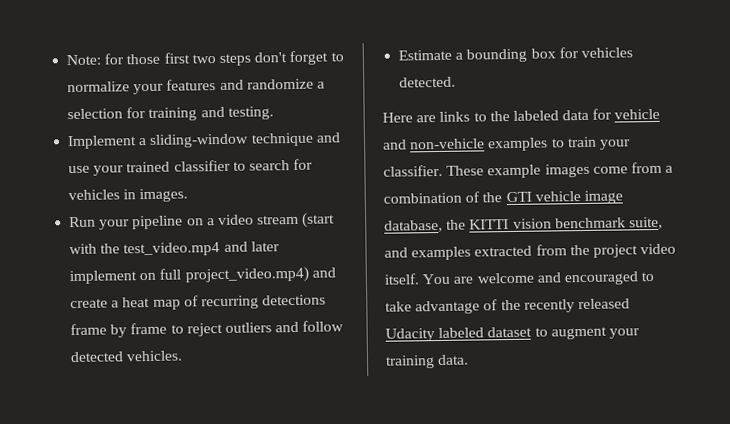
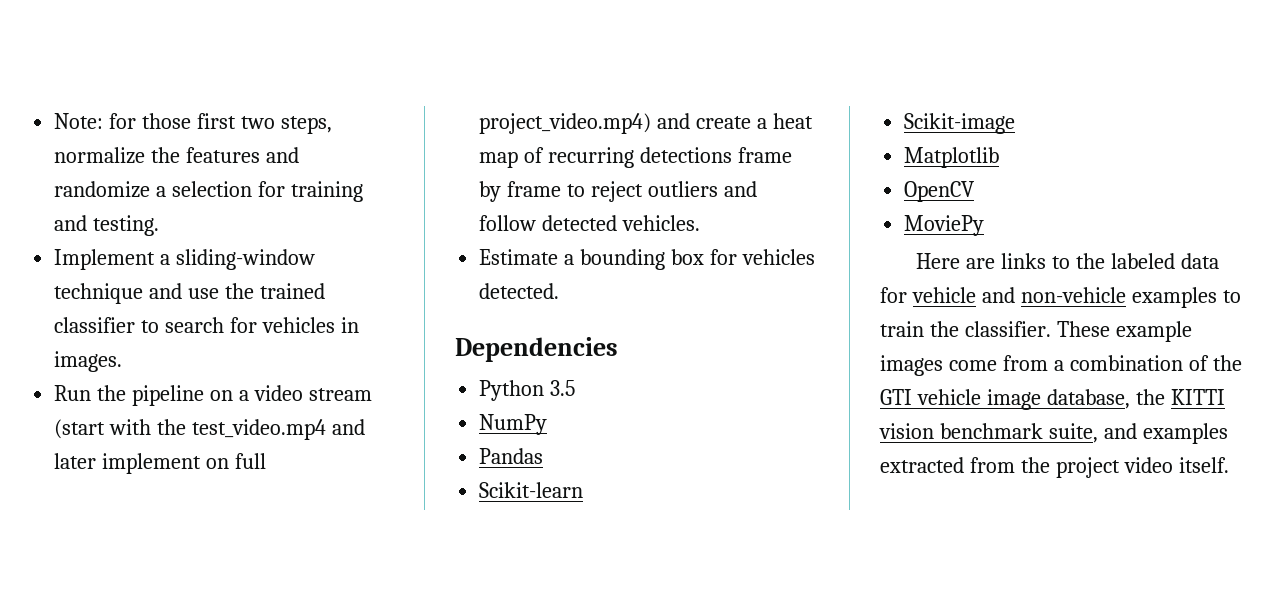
[218,50,344,66] [67,81,165,95] steps don't forget to normalize your -> [280,116,332,134] [54,147,181,164] steps, normalize the
[93,165,125,176] your -> [225,283,255,299] the
[99,219,131,230] your -> [97,385,127,401] the
(457, 82) none -> [455,337,618,362] [479,380,576,401] [479,414,548,435] [479,448,544,464] [479,482,584,498] [904,113,1016,134] [904,147,1000,168] [904,181,976,202] [904,215,985,236] // Dependencies // Python 3.5 // NumPy // Pandas // Scikit-learn // Scikit-image // Matplotlib // OpenCV // MoviePy
[599,139,631,150] your -> [929,321,959,337] the
[422,271,655,286] [385,298,630,315] [385,326,640,342] [385,354,470,369] You are welcome and encouraged to take advantage of the recently released Udacity labeled dataset to augment your training data. -> (1229, 465) none

